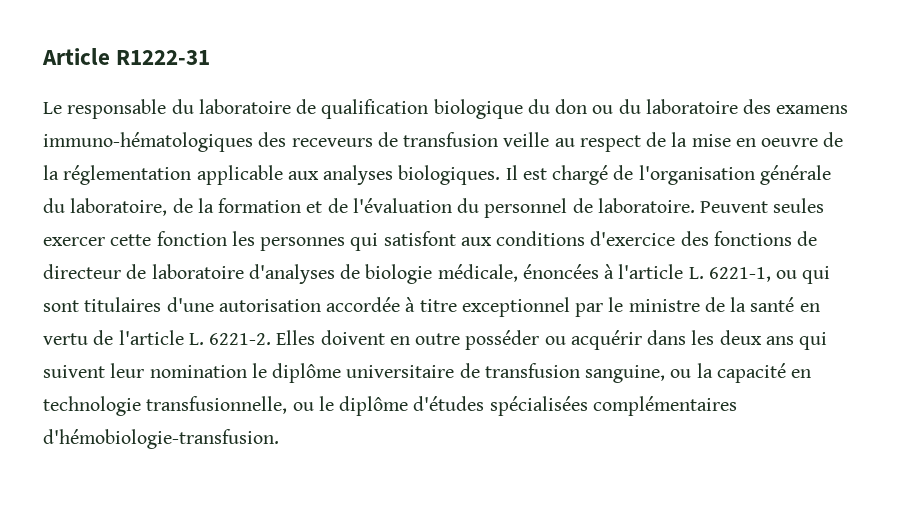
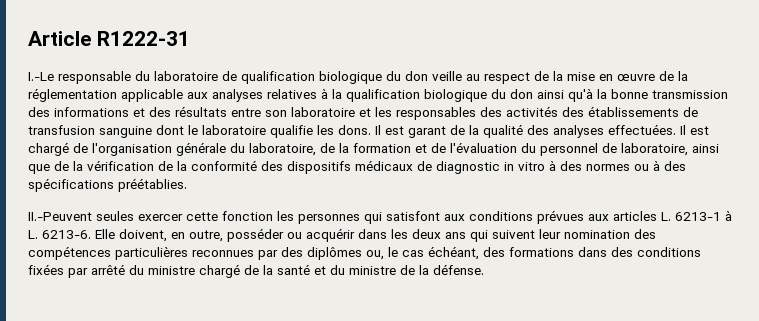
[43,102,62,114] Le -> [28,72,54,81] I.-Le
[592,99,849,114] [43,132,499,152] ou du laboratoire des examens immuno-hématologiques des receveurs de transfusion -> (428, 76) none
[761,138,819,147] oeuvre -> [617,74,655,81] œuvre
[398,165,501,185] biologiques. -> [267,88,728,102] [28,106,698,120] [28,124,676,138] relatives à la qualification biologique du don ainsi qu'à la bonne transmission des informations et des résultats entre son laboratoire et les responsables des activités des établissements de transfusion sanguine dont le laboratoire qualifie les dons. Il est garant de la qualité des analyses effectuées.
[597,198,769,213] laboratoire. Peuvent -> [621,143,719,156] [28,160,686,174] [28,178,187,192] [28,212,92,221] laboratoire, ainsi que de la vérification de la conformité des dispositifs médicaux de diagnostic in vitro à des normes ou à des spécifications préétablies. // II.-Peuvent
[590,231,818,246] [43,264,831,284] [43,297,820,317] [43,330,461,345] d'exercice des fonctions de directeur de laboratoire d'analyses de biologie médicale, énoncées à l'article L. 6221-1, ou qui sont titulaires d'une autorisation accordée à titre exceptionnel par le ministre de la santé en vertu de l'article L. 6221-2. Elles doivent en outre -> [537,210,732,224] [28,229,223,242] prévues aux articles L. 6213-1 à L. 6213-6. Elle doivent, en outre,
[251,363,812,383] [43,396,737,416] [43,429,279,449] le diplôme universitaire de transfusion sanguine, ou la capacité en technologie transfusionnelle, ou le diplôme d'études spécialisées complémentaires d'hémobiologie-transfusion. -> [634,229,656,239] [28,246,701,260] [28,264,484,278] des compétences particulières reconnues par des diplômes ou, le cas échéant, des formations dans des conditions fixées par arrêté du ministre chargé de la santé et du ministre de la défense.

